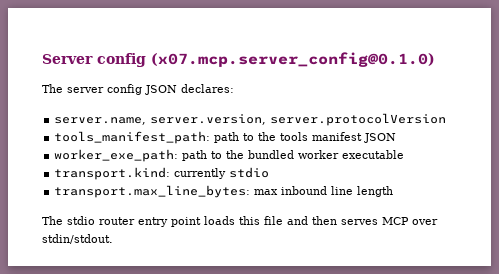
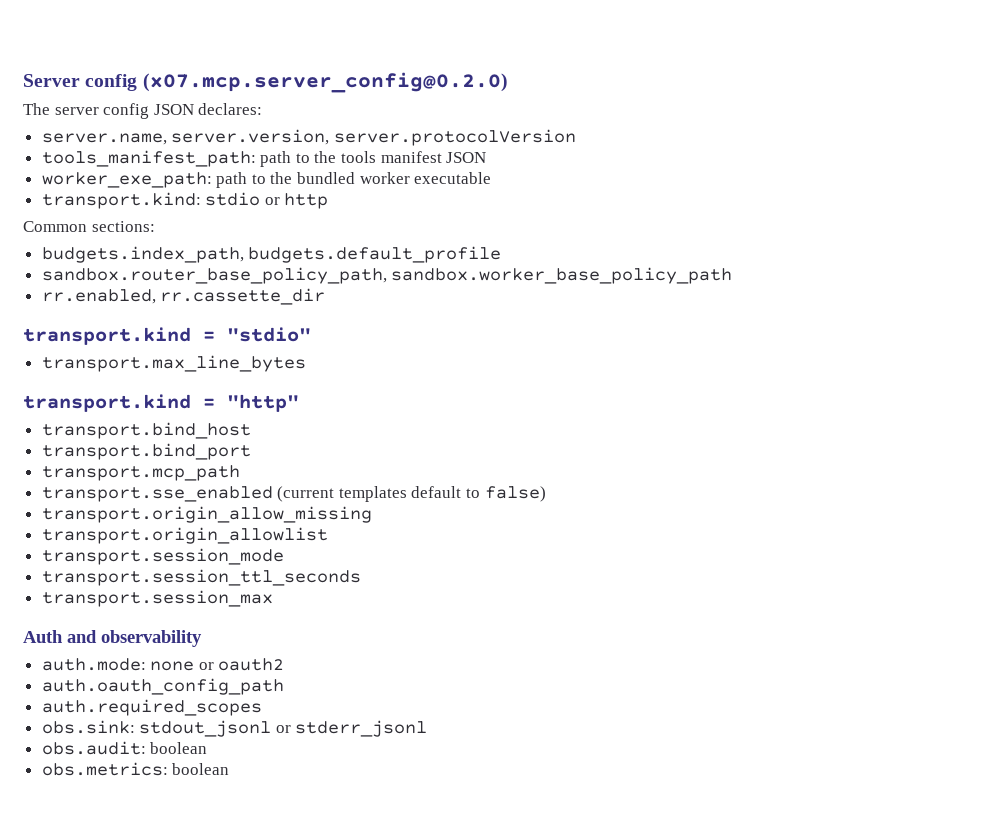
[151,52,435,67] (x07.mcp.server_config@0.1.0) -> [142,72,508,93] (x07.mcp.server_config@0.2.0)
[174,167,270,179] [54,185,394,198] [42,216,438,227] [42,234,113,244] currently stdio // transport.max_line_bytes: max inbound line length // The stdio router entry point loads this file and then serves MCP over stdin/stdout. -> [205,192,329,209] [23,221,155,232] [41,246,502,263] [41,267,733,284] [41,288,326,305] [23,327,311,345] [41,355,306,372] [23,394,299,412] [41,422,251,439] [41,443,251,460] [41,465,240,481] [41,486,546,502] [41,506,372,523] [41,527,328,544] [41,548,284,565] [41,569,361,586] [41,590,273,607] [23,630,202,647] [41,658,285,671] [41,678,284,695] [41,699,262,716] [41,720,428,737] [41,741,208,755] [41,762,230,776] stdio or http // Common sections: // budgets.index_path, budgets.default_profile // sandbox.router_base_policy_path, sandbox.worker_base_policy_path // rr.enabled, rr.cassette_dir // transport.kind = "stdio" // transport.max_line_bytes // transport.kind = "http" // transport.bind_host // transport.bind_port // transport.mcp_path // transport.sse_enabled (current templates default to false) // transport.origin_allow_missing // transport.origin_allowlist // transport.session_mode // transport.session_ttl_seconds // transport.session_max // Auth and observability // auth.mode: none or oauth2 // auth.oauth_config_path // auth.required_scopes // obs.sink: stdout_jsonl or stderr_jsonl // obs.audit: boolean // obs.metrics: boolean

